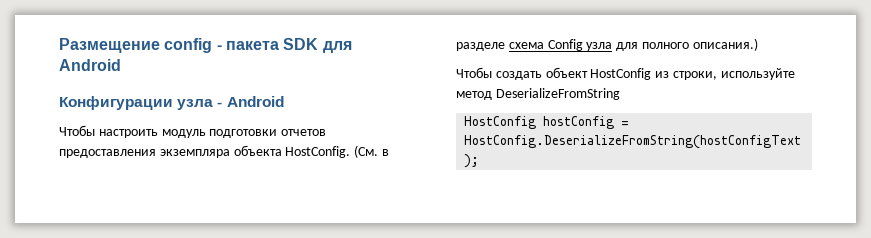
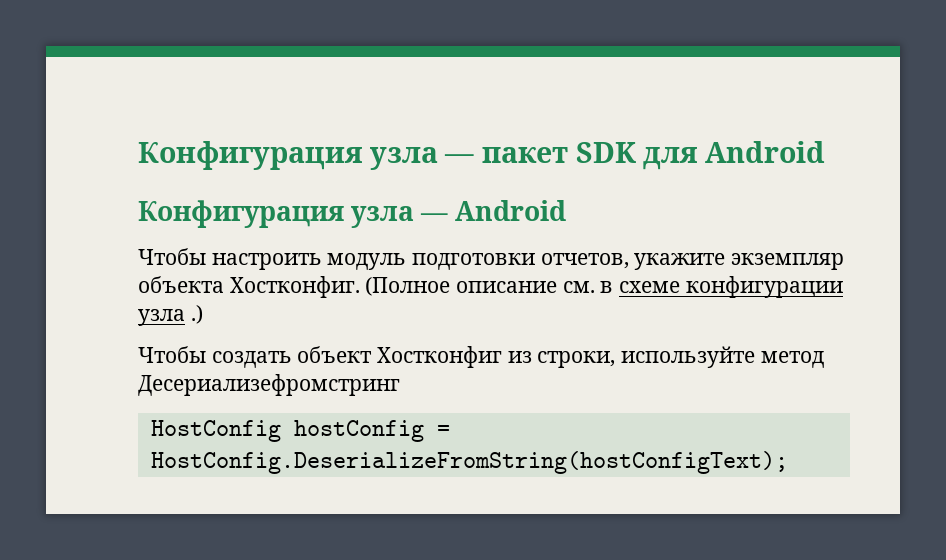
[59,38,279,53] Размещение config - пакета -> [138,141,569,170] Конфигурация узла — пакет
[59,96,223,110] Конфигурации узла - -> [138,200,449,228] Конфигурация узла —
[281,129,327,136] [59,145,389,158] [456,38,758,51] отчетов предоставления экземпляра объекта HostConfig. (См. в разделе схема Config узла для полного описания.) -> [540,253,845,270] [138,276,843,298] [138,305,203,326] отчетов, укажите экземпляр объекта Хостконфиг. (Полное описание см. в схеме конфигурации узла .)
[590,68,652,80] HostConfig -> [377,346,503,368] Хостконфиг
[495,88,620,100] DeserializeFromString -> [138,374,400,396] Десериализефромстринг

